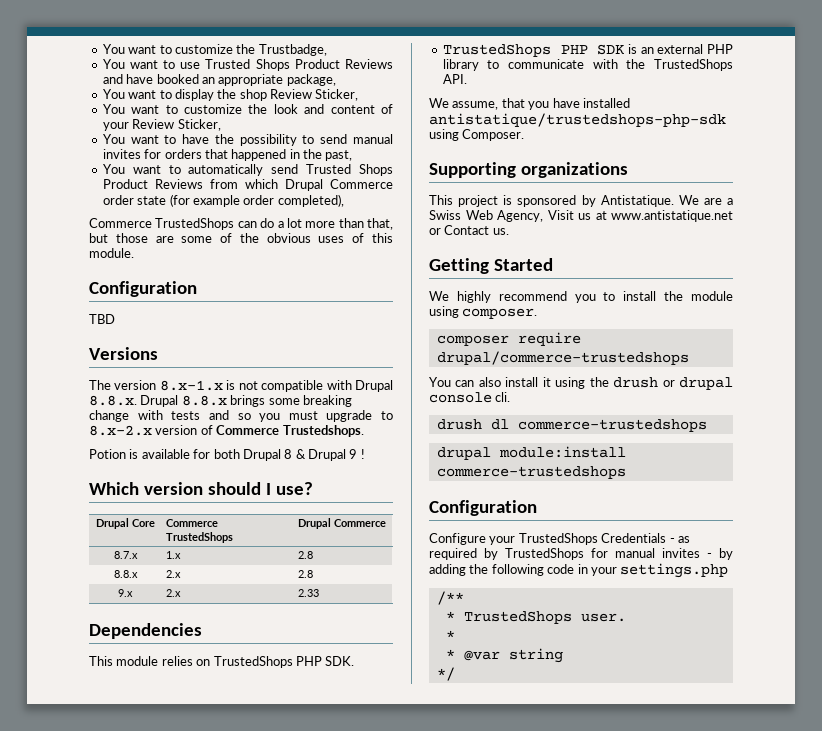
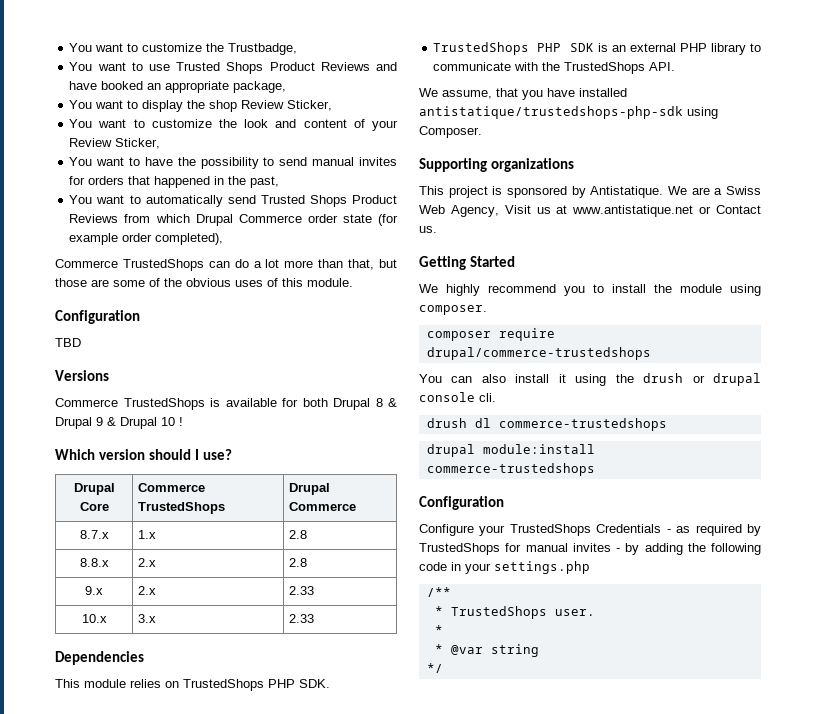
[89,380,393,392] [89,395,352,407] [89,410,393,422] [89,425,364,437] [89,449,126,459] The version 8.x-1.x is not compatible with Drupal 8.8.x. Drupal 8.8.x brings some breaking change with tests and so you must upgrade to 8.x-2.x version of Commerce Trustedshops. // Potion -> [55,398,205,410] Commerce TrustedShops
(358, 454) none -> [107,417,175,429] & Drupal 10
(319, 593) none -> [81,614,107,623] [138,614,157,623] [289,614,315,623] // 10.x | 3.x | 2.33

